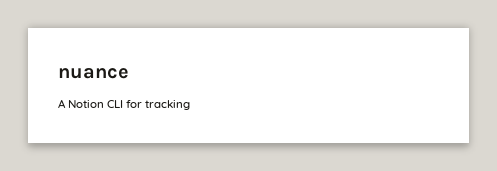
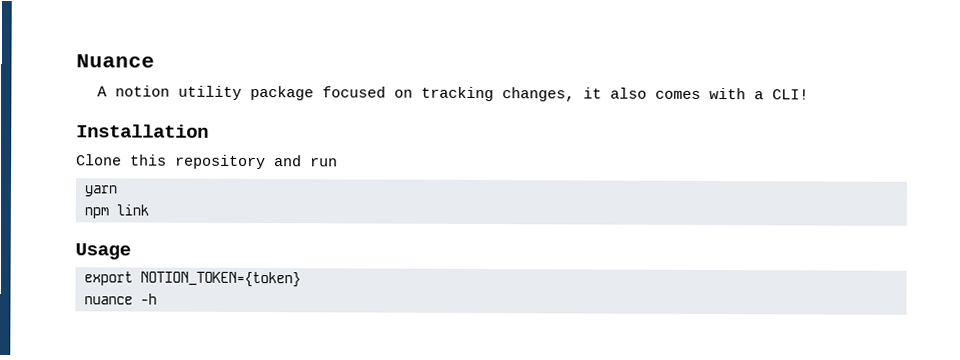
[58,68,129,79] nuance -> [76,54,155,68] Nuance
[68,100,191,110] Notion CLI for tracking -> [115,85,810,102] [76,124,209,138] [76,154,338,170] [84,185,117,197] [84,204,149,219] [75,243,131,260] [84,271,301,288] [84,293,157,305] notion utility package focused on tracking changes, it also comes with a CLI! // Installation // Clone this repository and run // yarn // npm link // Usage // export NOTION_TOKEN={token} // nuance -h

